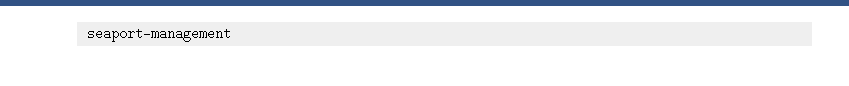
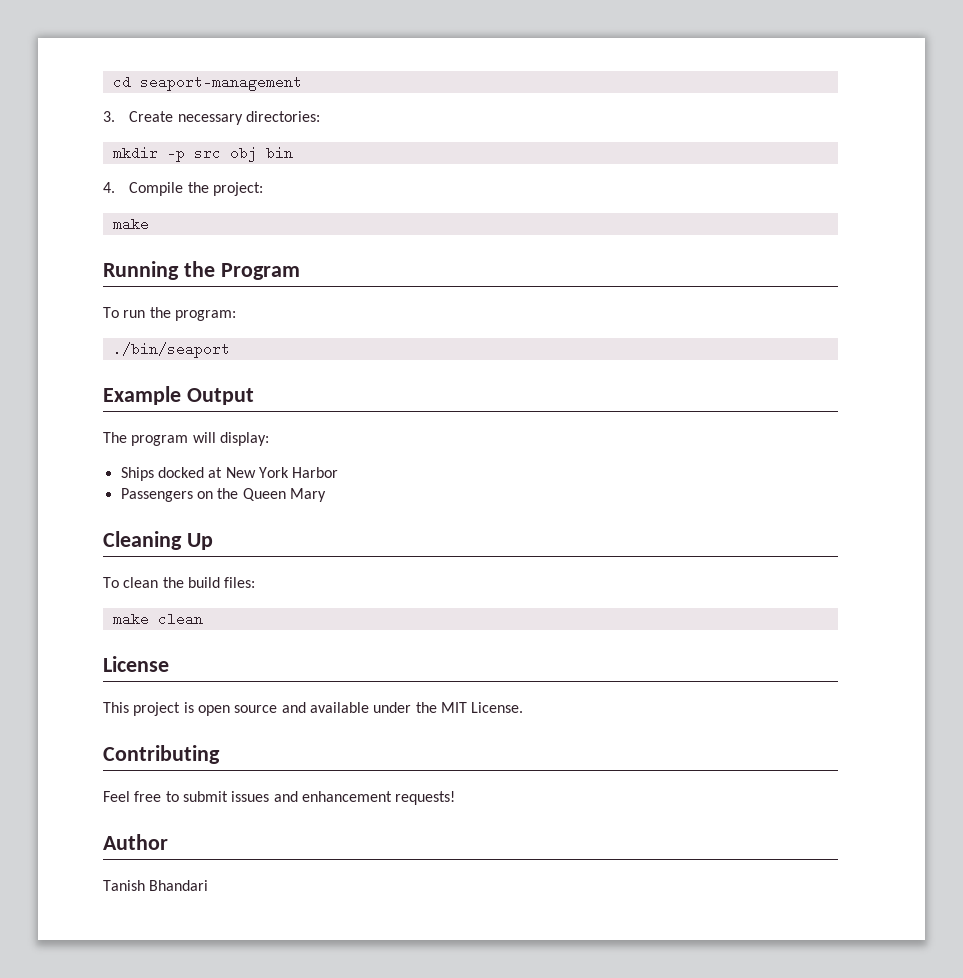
(86, 34) none -> [112,75,131,89] cd
(231, 34) none -> [103,111,321,125] [112,146,293,162] [103,182,264,196] [112,217,149,231] [103,261,300,280] [103,307,236,321] [112,342,230,358] [103,386,254,405] [103,432,269,446] [120,467,339,481] [120,488,326,502] [103,531,213,550] [103,577,256,588] [112,612,203,626] [103,656,169,672] [103,702,524,716] [103,745,220,764] [103,791,456,805] [103,834,168,850] [103,880,209,891] // 3. Create necessary directories: // mkdir -p src obj bin // 4. Compile the project: // make // Running the Program // To run the program: // ./bin/seaport // Example Output // The program will display: // Ships docked at New York Harbor // Passengers on the Queen Mary // Cleaning Up // To clean the build files: // make clean // License // This project is open source and available under the MIT License. // Contributing // Feel free to submit issues and enhancement requests! // Author // Tanish Bhandari

